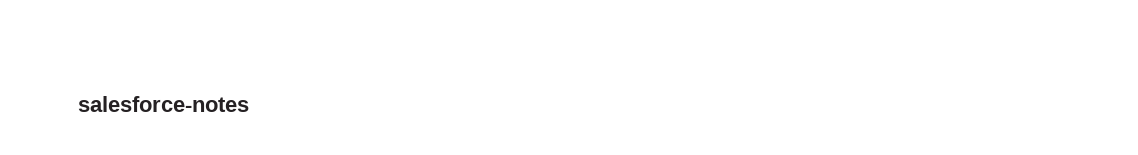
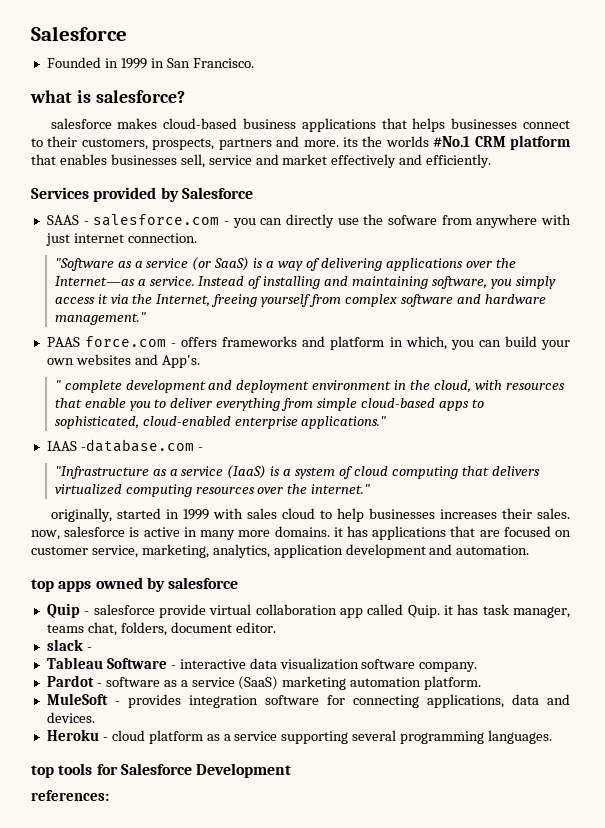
[78,96,249,112] salesforce-notes -> [31,26,127,41] [46,57,254,69] [30,90,185,103] [50,118,571,132] [31,135,572,150] [31,154,492,168] [31,187,253,202] [46,214,571,228] [45,233,197,246] [54,257,516,271] [54,276,556,289] [54,294,546,307] [54,312,146,325] [46,336,570,350] [46,354,200,368] [54,380,565,393] [54,398,484,411] [54,416,387,429] [46,439,203,452] [54,465,540,479] [54,484,371,497] [50,508,570,522] [31,526,572,540] [31,544,530,558] [31,577,239,592] [46,603,570,618] [46,622,276,636] [46,639,92,651] [46,657,478,672] [46,675,482,690] [46,693,570,708] [46,712,95,723] [46,729,553,744] [31,763,292,778] [31,790,109,801] Salesforce // Founded in 1999 in San Francisco. // what is salesforce? // salesforce makes cloud-based business applications that helps businesses connect to their customers, prospects, partners and more. its the worlds #No.1 CRM platform that enables businesses sell, service and market effectively and efficiently. // Services provided by Salesforce // SAAS - salesforce.com - you can directly use the sofware from anywhere with just internet connection. // "Software as a service (or SaaS) is a way of delivering applications over the Internet—as a service. Instead of installing and maintaining software, you simply access it via the Internet, freeing yourself from complex software and hardware management." // PAAS force.com - offers frameworks and platform in which, you can build your own websites and App's. // " complete development and deployment environment in the cloud, with resources that enable you to deliver everything from simple cloud-based apps to sophisticated, cloud-enabled enterprise applications." // IAAS -database.com - // "Infrastructure as a service (IaaS) is a system of cloud computing that delivers virtualized computing resources over the internet." // originally, started in 1999 with sales cloud to help businesses increases their sales. now, salesforce is active in many more domains. it has applications that are focused on customer service, marketing, analytics, application development and automation. // top apps owned by salesforce // Quip - salesforce provide virtual collaboration app called Quip. it has task manager, teams chat, folders, document editor. // slack - // Tableau Software - interactive data visualization software company. // Pardot - software as a service (SaaS) marketing automation platform. // MuleSoft - provides integration software for connecting applications, data and devices. // Heroku - cloud platform as a service supporting several programming languages. // top tools for Salesforce Development // references:

